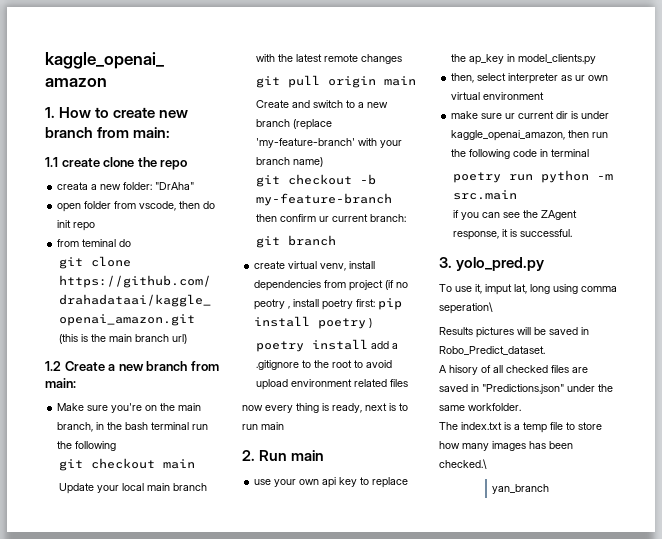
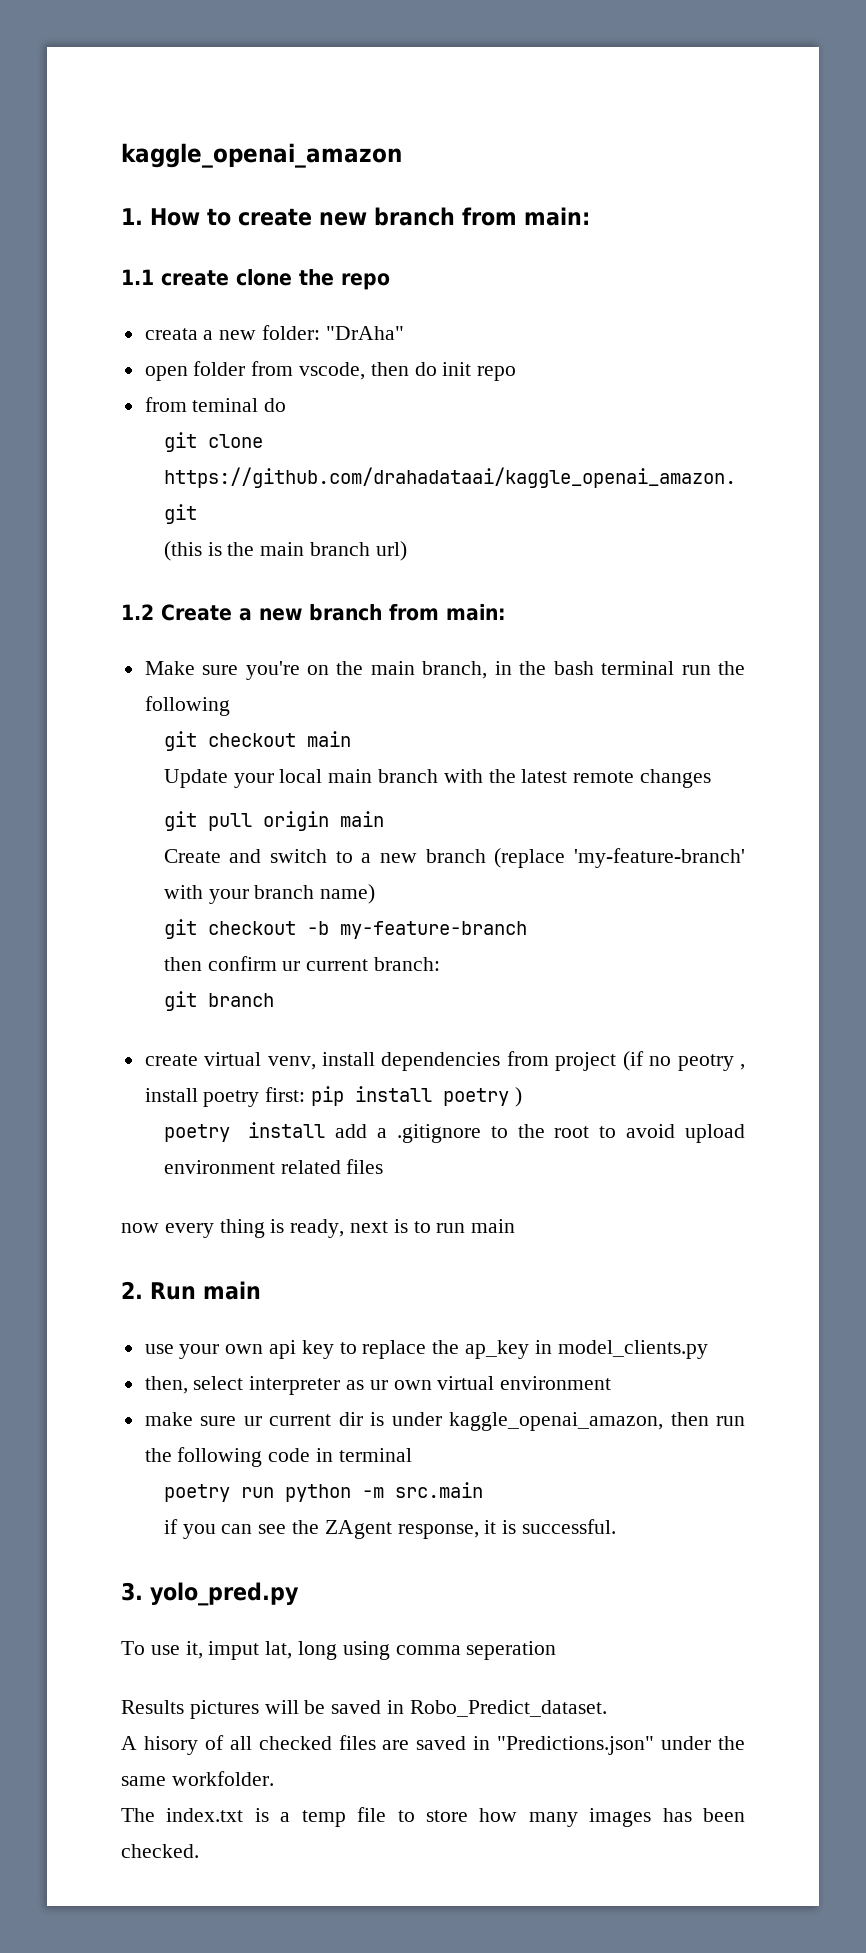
[439,302,493,314] seperation\ -> [466,1641,557,1660] seperation
[439,459,487,469] [492,484,550,494] checked.\ // yan_branch -> [121,1844,199,1858] checked.

